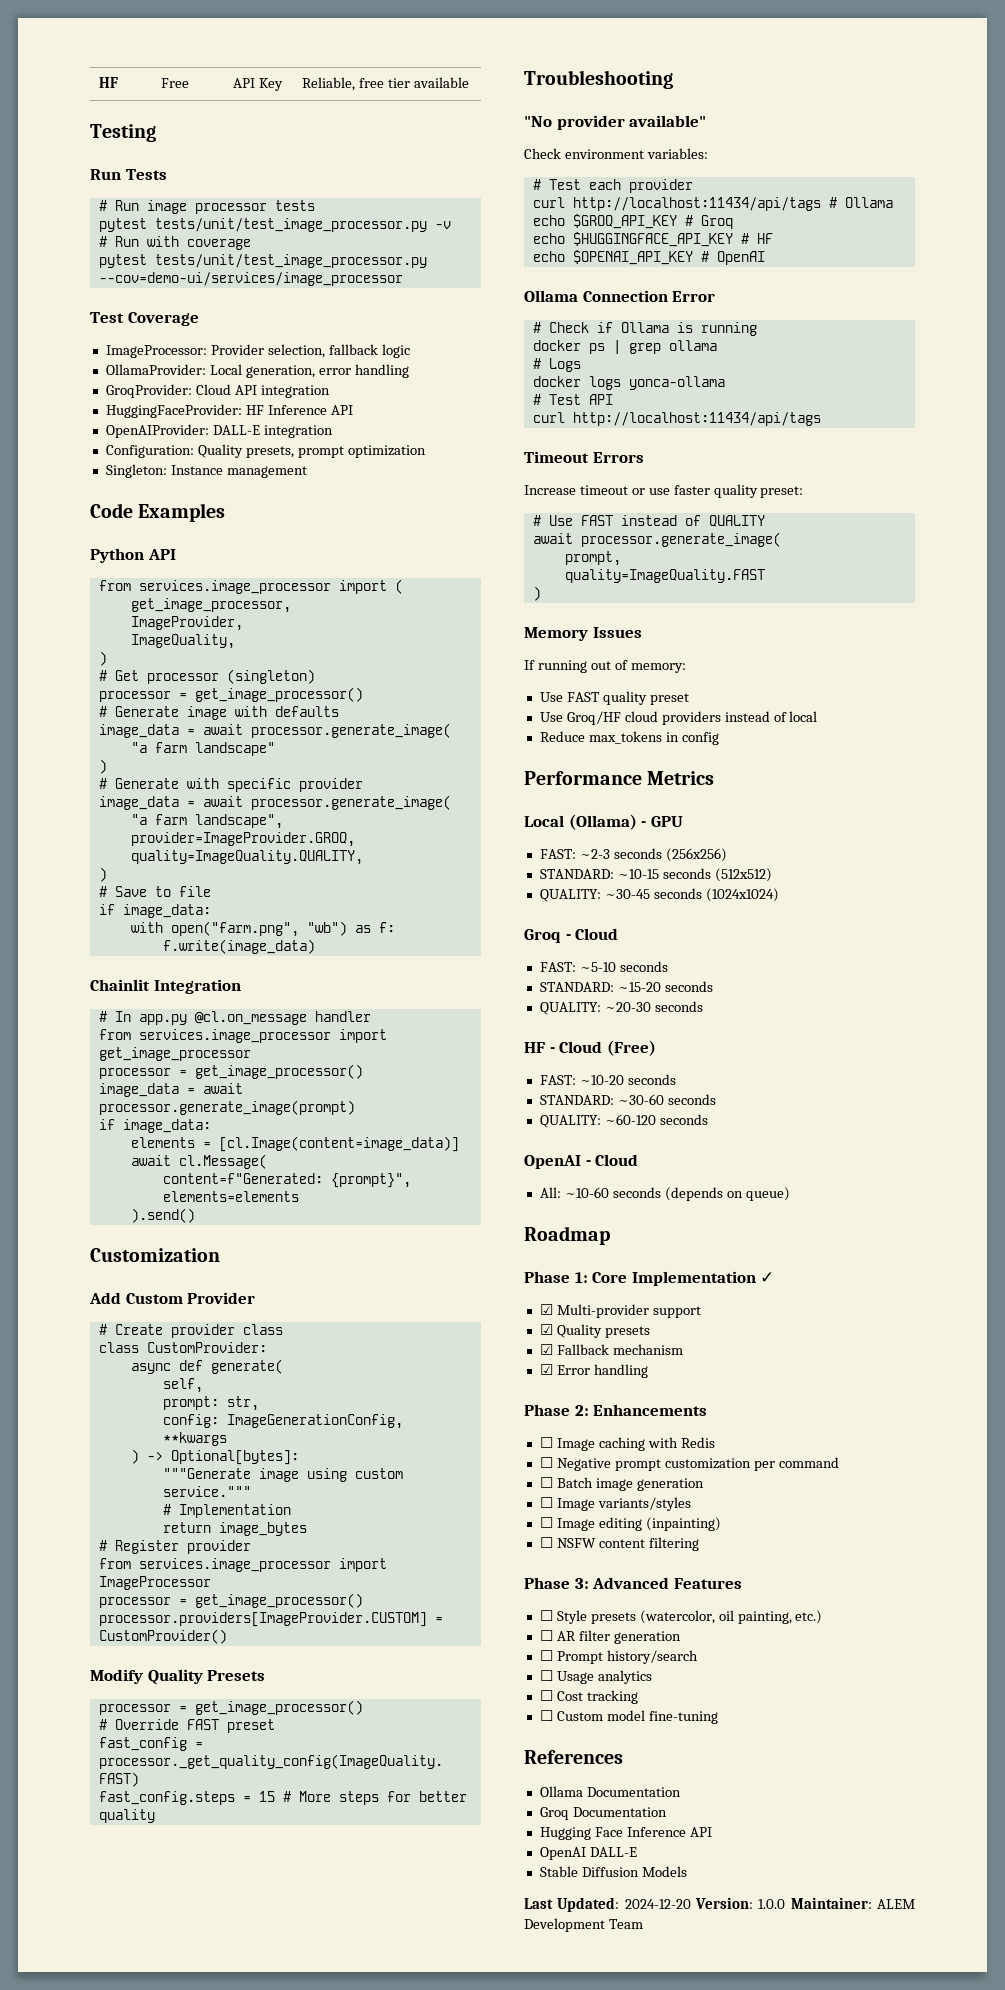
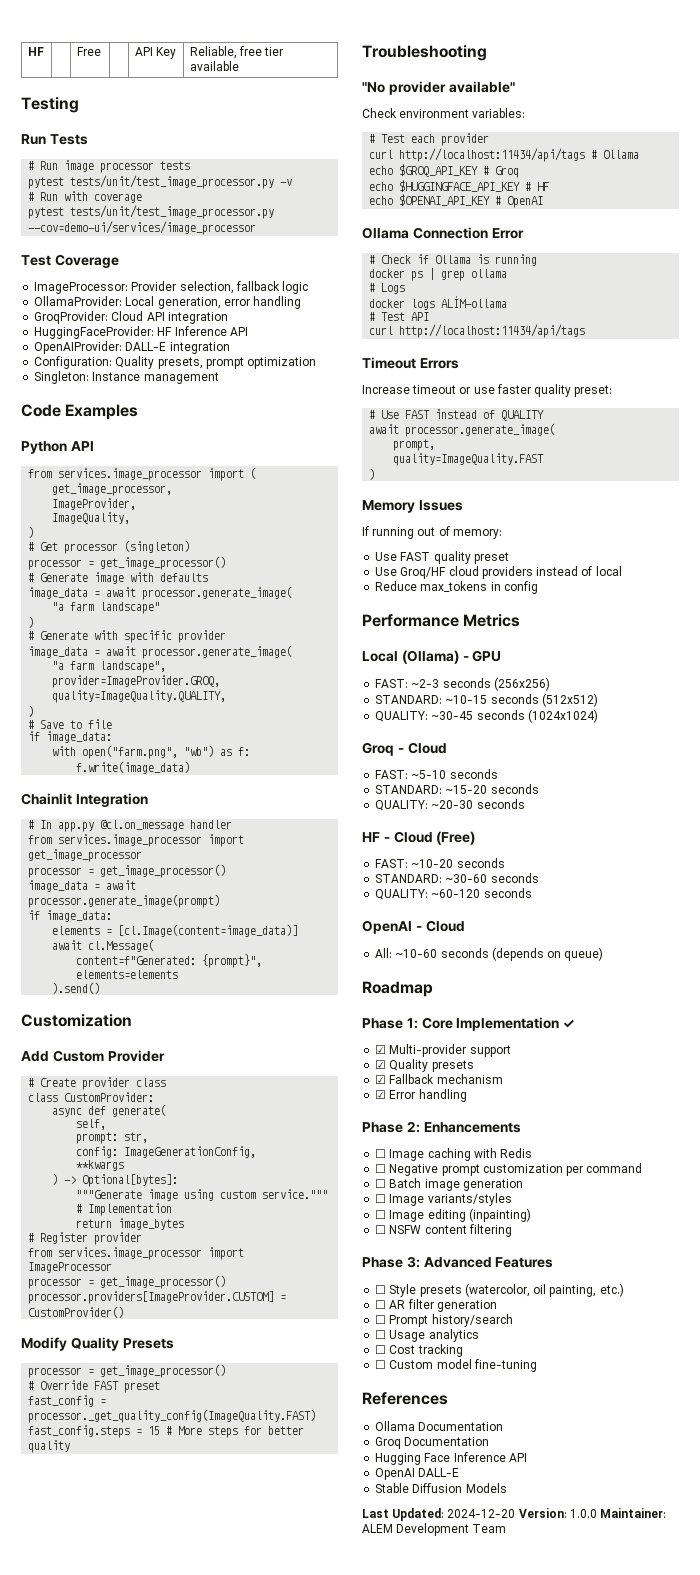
[628,376,725,390] yonca-ollama -> [441,296,508,308] ALİM-ollama

